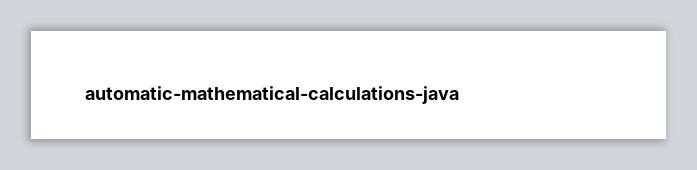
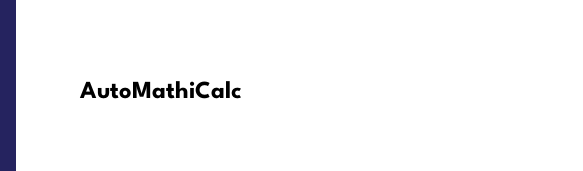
[85,86,459,104] automatic-mathematical-calculations-java -> [79,81,241,99] AutoMathiCalc

